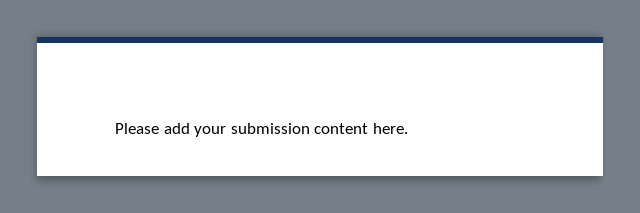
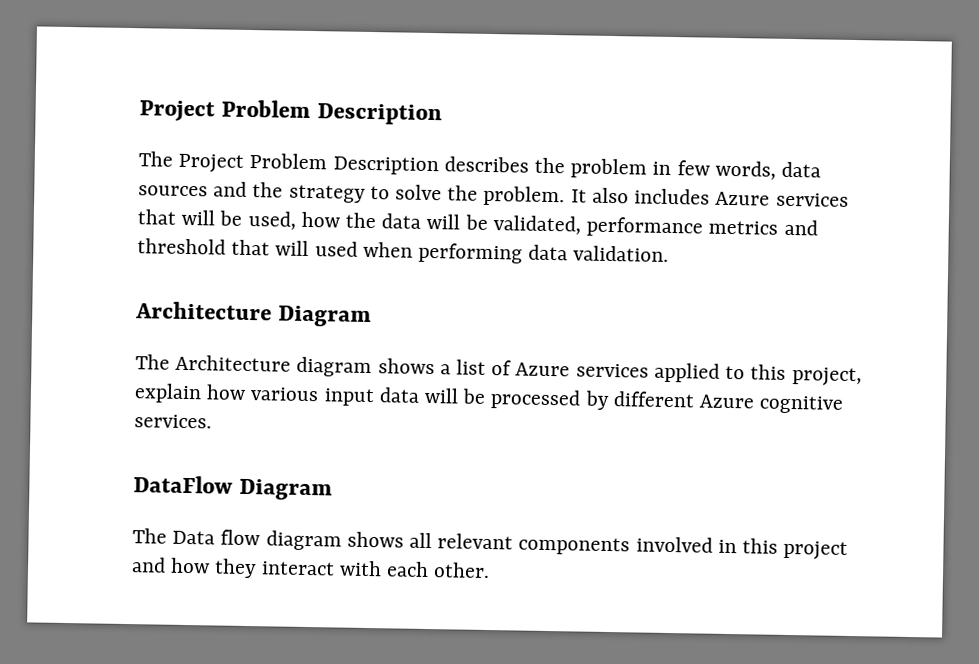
[115,123,408,137] Please add your submission content here. -> [139,99,442,126] [138,151,822,180] [138,181,849,207] [137,209,818,238] [137,238,670,264] [135,301,372,328] [135,354,862,387] [134,383,844,414] [134,414,212,429] [133,475,333,501] [132,528,849,560] [131,557,491,579] Project Problem Description // The Project Problem Description describes the problem in few words, data sources and the strategy to solve the problem. It also includes Azure services that will be used, how the data will be validated, performance metrics and threshold that will used when performing data validation. // Architecture Diagram // The Architecture diagram shows a list of Azure services applied to this project, explain how various input data will be processed by different Azure cognitive services. // DataFlow Diagram // The Data flow diagram shows all relevant components involved in this project and how they interact with each other.

